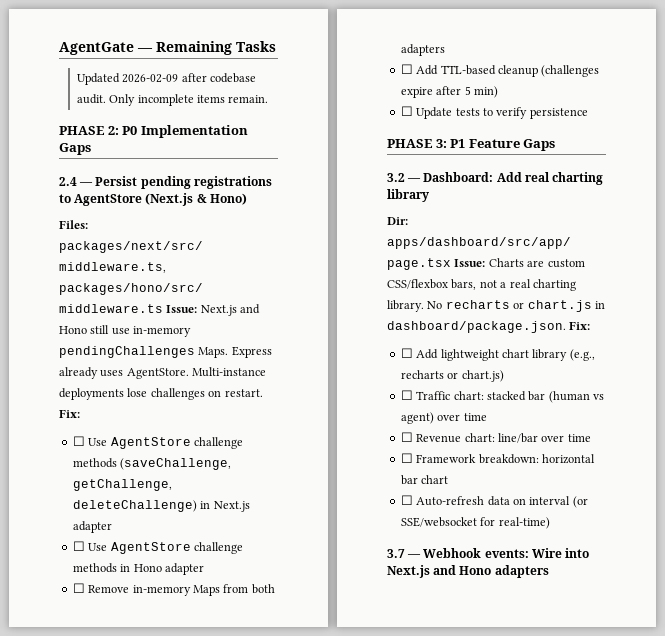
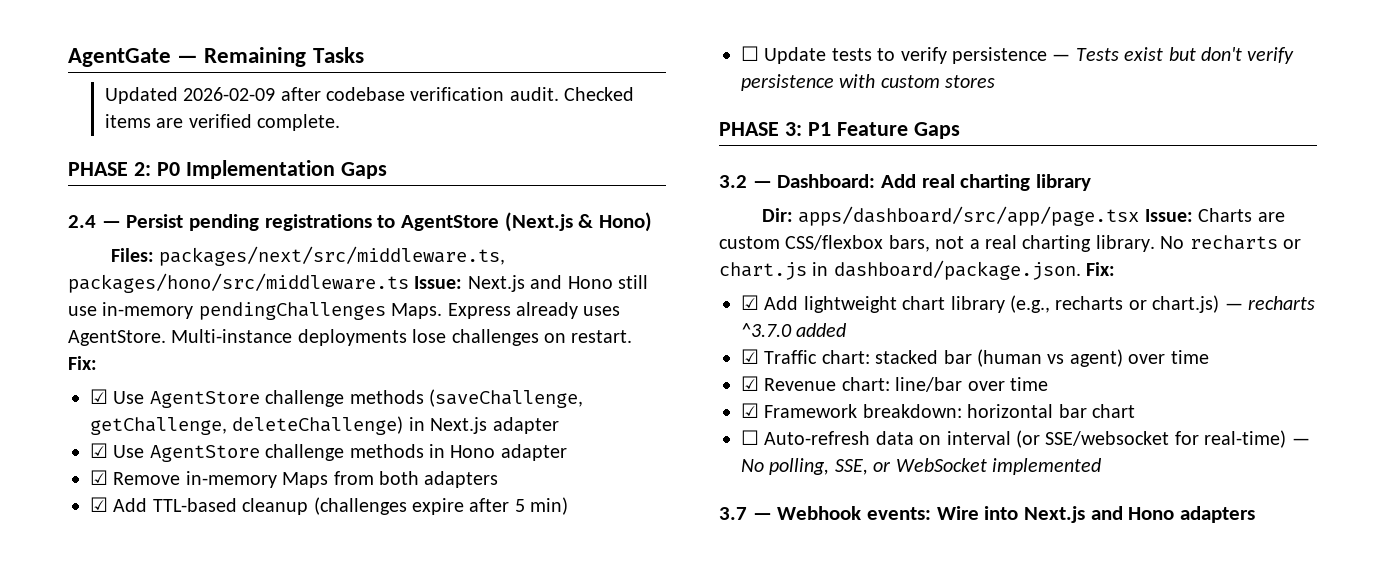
[76,94,269,106] audit. Only incomplete items remain. -> [410,87,635,101] [104,114,340,131] verification audit. Checked items are verified complete.
[72,436,85,446] ☐ -> [90,389,108,404] ☑
[72,541,85,551] ☐ -> [90,443,108,458] ☑
[72,583,85,593] ☐ -> [90,470,108,485] ☑
[400,64,413,74] ☐ -> [90,497,108,512] ☑
(588, 113) none -> [1052,47,1295,64] [741,74,996,91] — Tests exist but don't verify persistence with custom stores
[400,348,413,358] ☐ -> [741,295,759,310] ☑
[400,390,413,400] // ☐ -> [1224,296,1315,310] [741,323,847,337] [741,349,759,364] — recharts ^3.7.0 added // ☑
[400,432,413,442] ☐ -> [741,376,759,391] ☑
[400,453,413,463] ☐ -> [741,403,759,418] ☑
(550, 523) none -> [1291,438,1310,445] [741,458,1101,475] — No polling, SSE, or WebSocket implemented

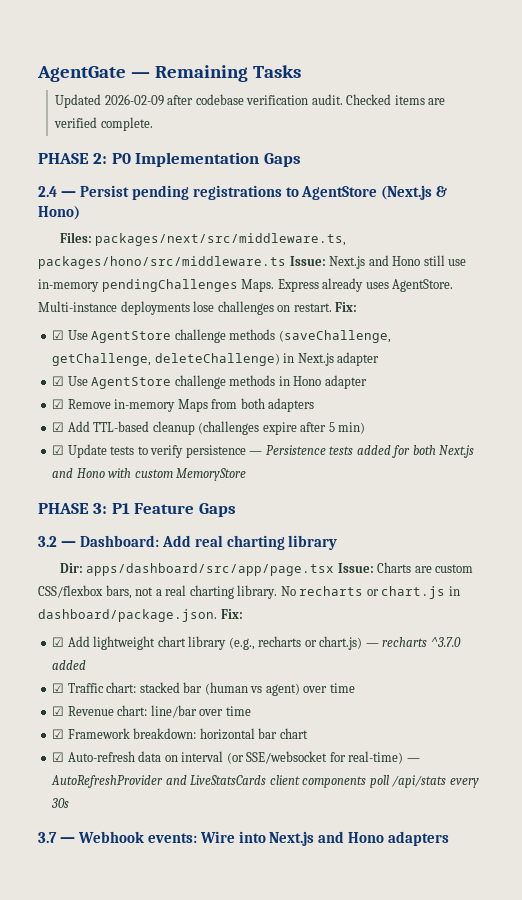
[741,46,759,61] ☐ -> [52,445,65,455] ☑
[1075,47,1295,64] [741,74,834,91] Tests exist but don't verify persistence -> [265,445,475,458] [52,468,105,478] Persistence tests added for both Next.js and Hono
[945,75,996,88] stores -> [176,468,247,481] MemoryStore
[741,430,759,445] ☐ -> [52,752,65,762] ☑
[741,458,1101,475] No polling, SSE, or WebSocket implemented -> [51,775,479,788] [51,798,70,808] AutoRefreshProvider and LiveStatsCards client components poll /api/stats every 30s

